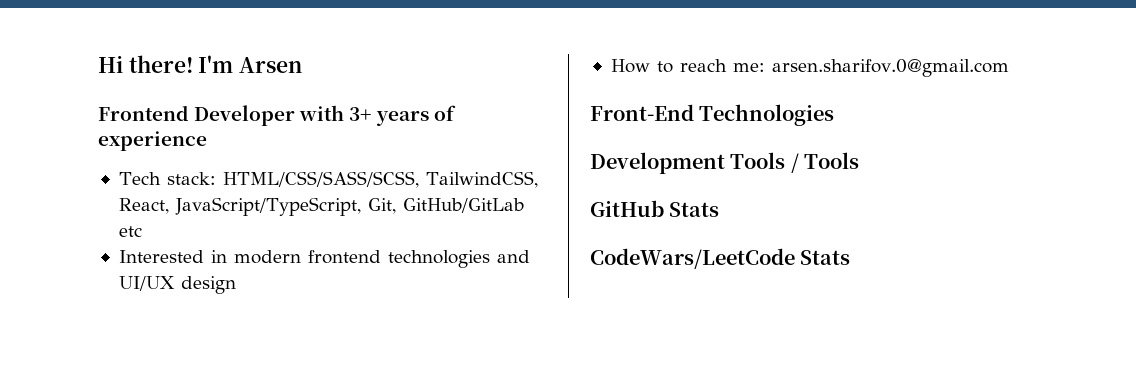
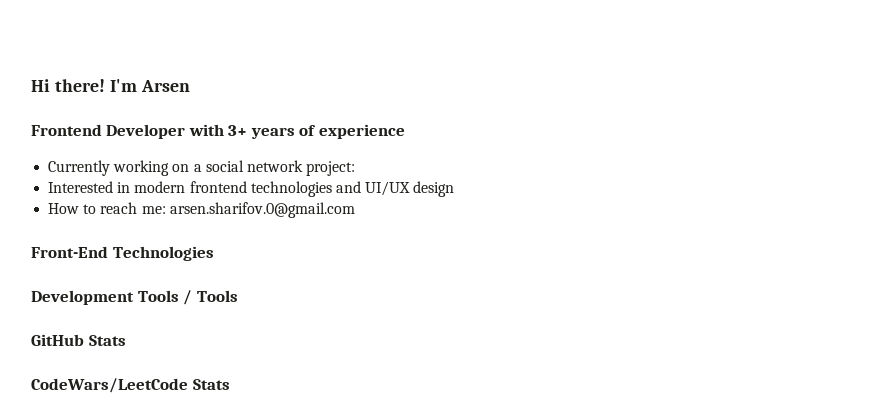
[118,171,538,188] [118,197,524,216] [118,226,142,237] Tech stack: HTML/CSS/SASS/SCSS, TailwindCSS, React, JavaScript/TypeScript, Git, GitHub/GitLab etc -> [48,160,356,176] Currently working on a social network project:

